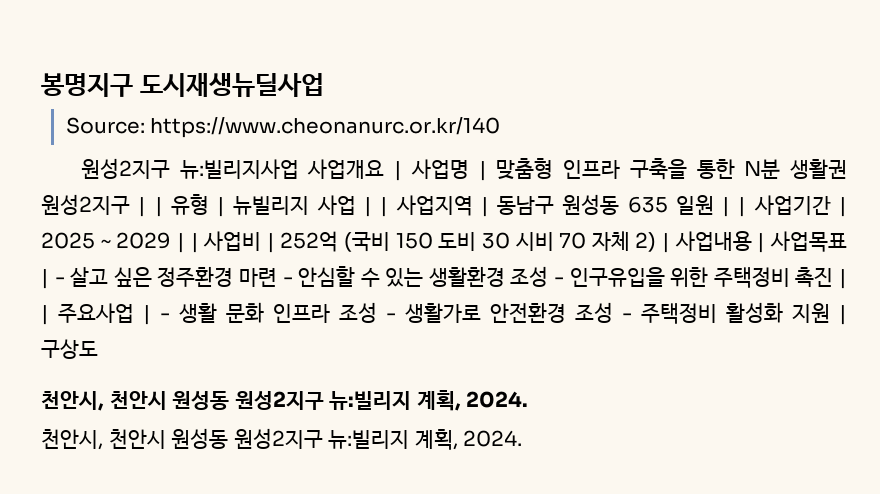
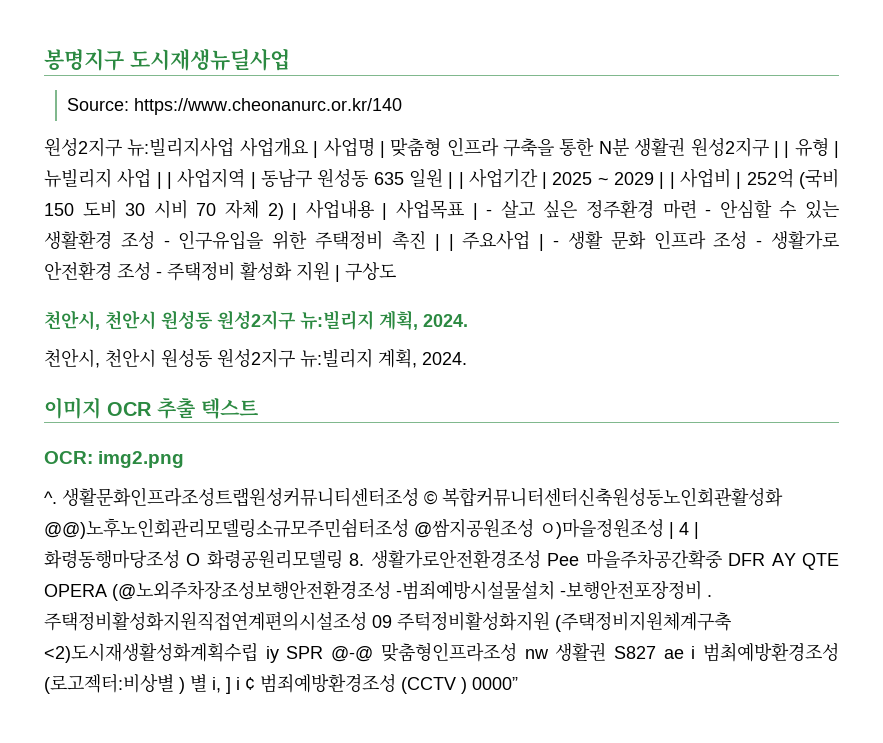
(523, 438) none -> [44,397,258,419] [44,451,185,468] [44,487,783,507] [44,518,699,539] [44,549,840,570] [44,580,712,601] [44,611,731,632] [44,642,840,663] [44,673,518,694] // 이미지 OCR 추출 텍스트 // OCR: img2.png // ^. 생활문화인프라조성트랩원성커뮤니티센터조성 © 복합커뮤니터센터신축원성동노인회관활성화 @@)노후노인회관리모델링소규모주민쉼터조성 @쌈지공원조성 ㅇ)마을정원조성 | 4 | 화령동행마당조성 O 화령공원리모델링 8. 생활가로안전환경조성 Pee 마을주차공간확중 DFR AY QTE OPERA (@노외주차장조성보행안전환경조성 -범죄예방시설물설치 -보행안전포장정비 . 주택정비활성화지원직접연계편의시설조성 09 주턱정비활성화지원 (주택정비지원체계구축 <2)도시재생활성화계획수립 iy SPR @-@ 맞춤형인프라조성 nw 생활권 S827 ae i 범최예방환경조성 (로고젝터:비상별 ) 별 i, ] i ¢ 범죄예방환경조성 (CCTV ) 0000”

